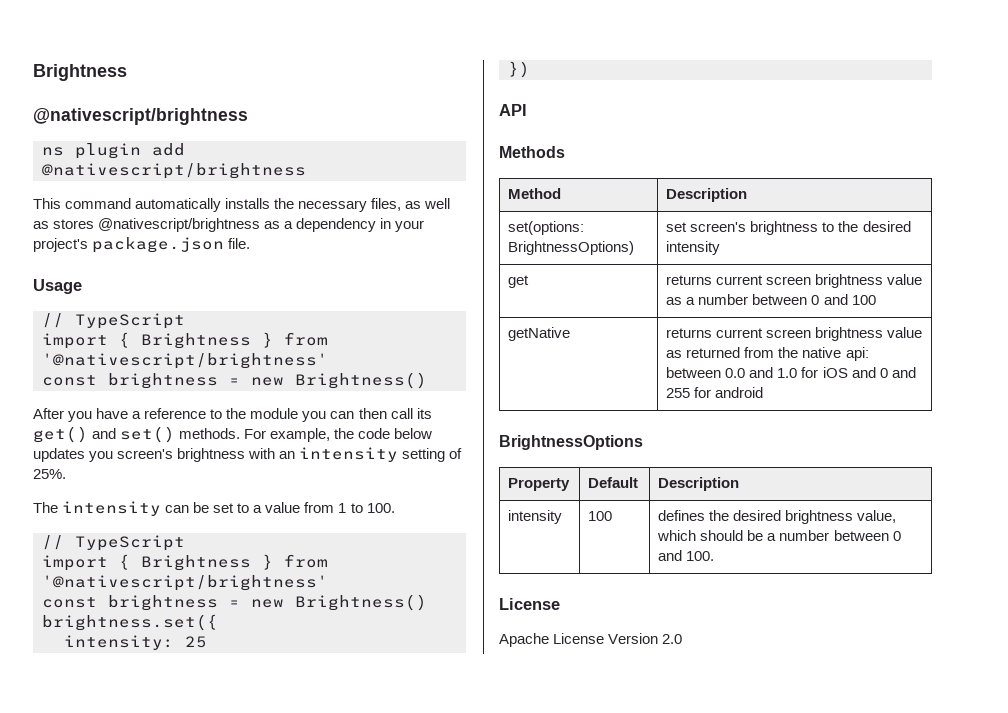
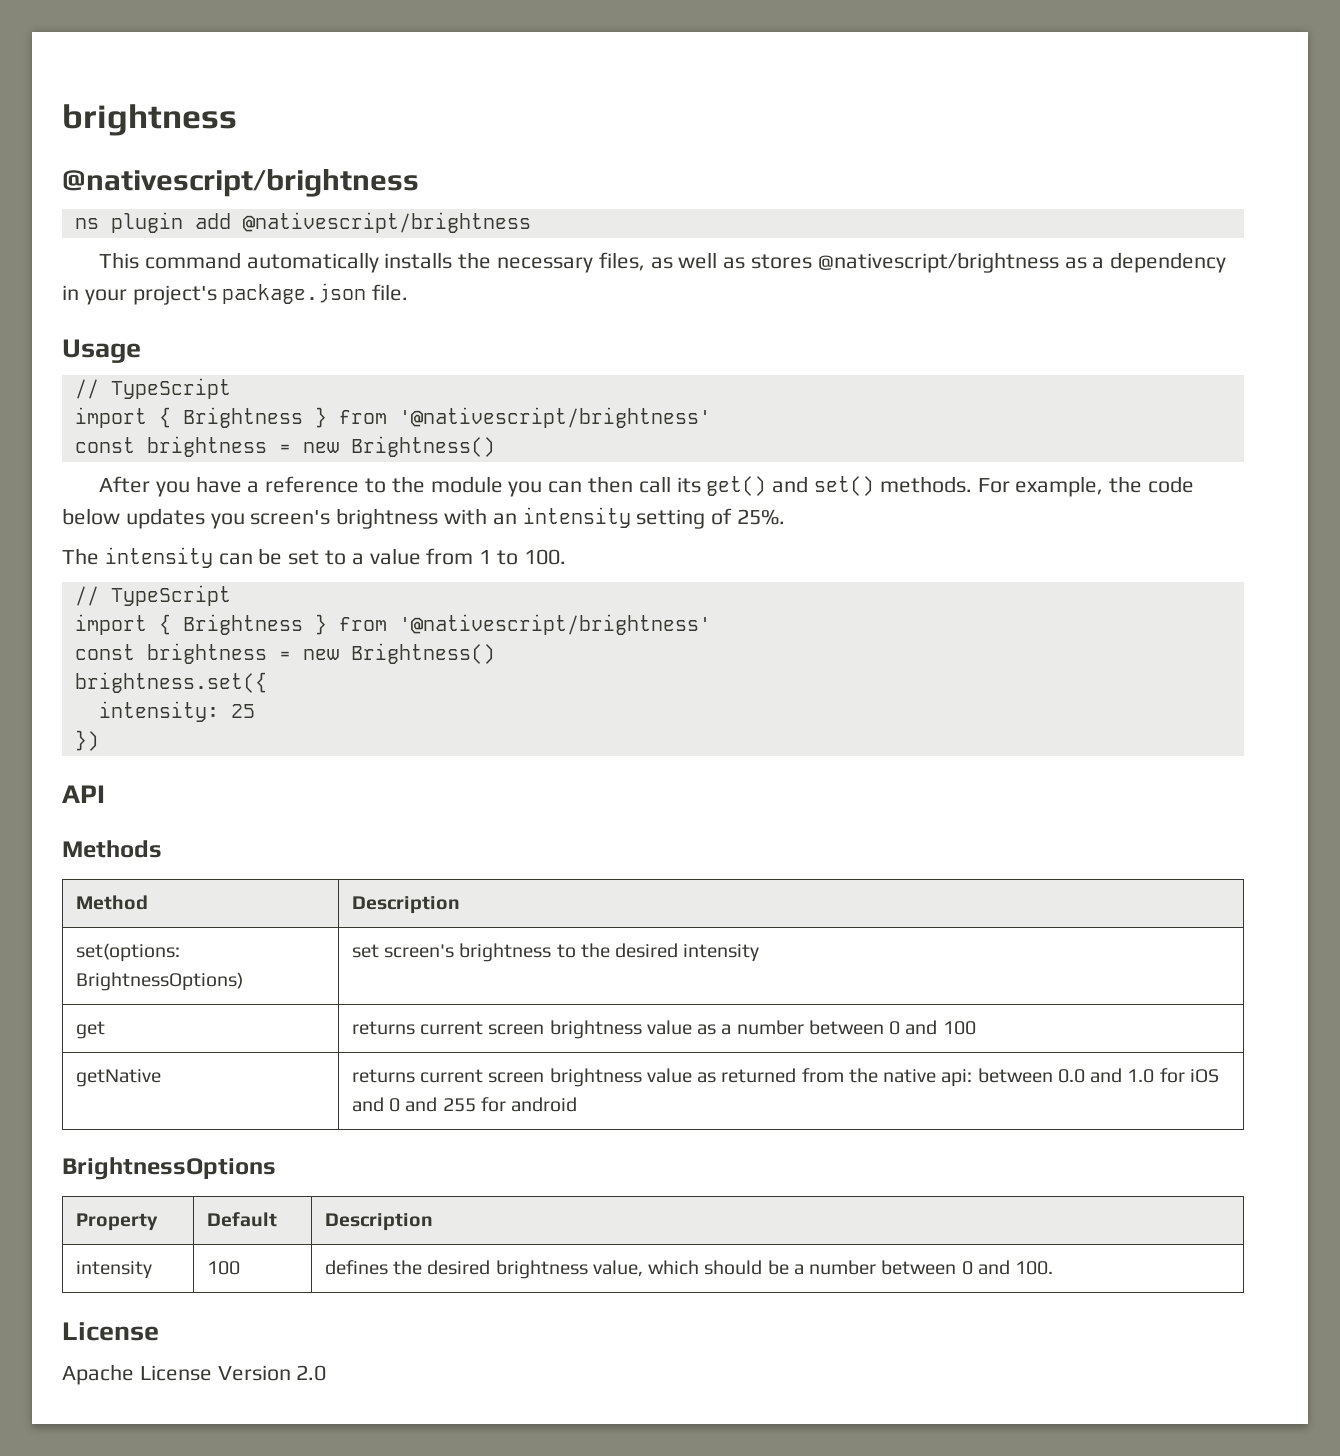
[33,64,127,81] Brightness -> [62,104,237,136] brightness

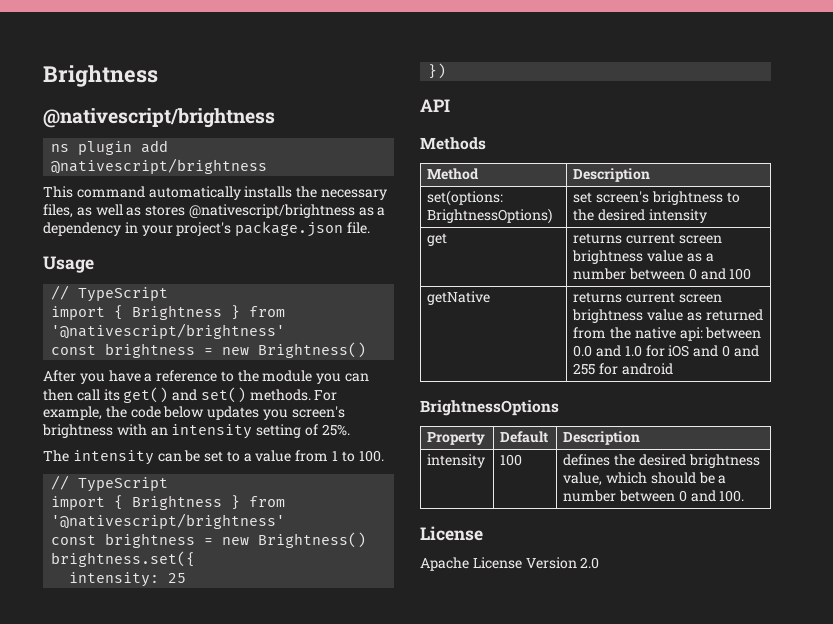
[62,104,237,136] brightness -> [43,65,158,87] Brightness

